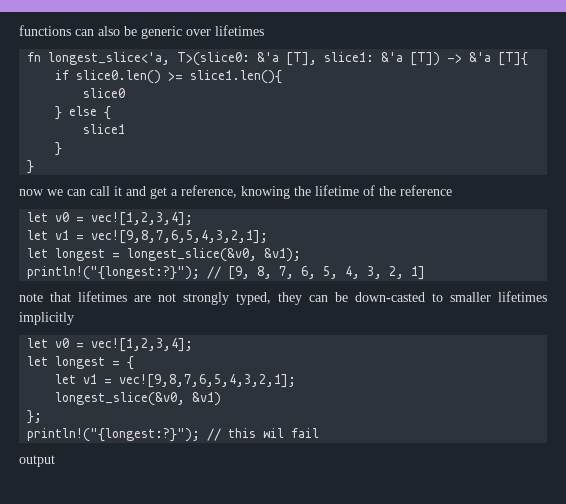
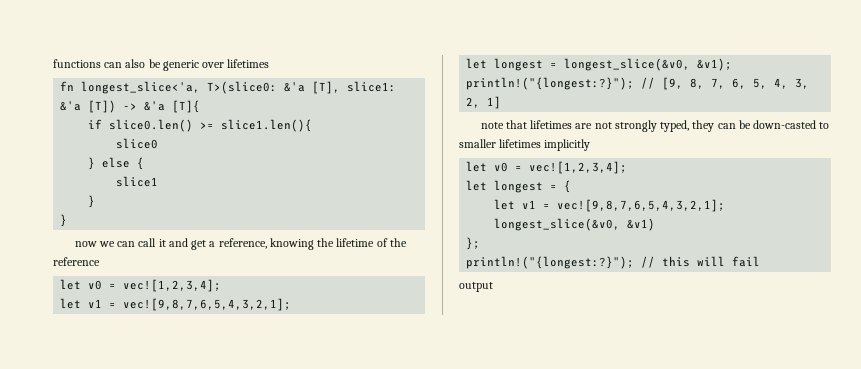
[263,428,285,438] wil -> [697,256,726,266] will

